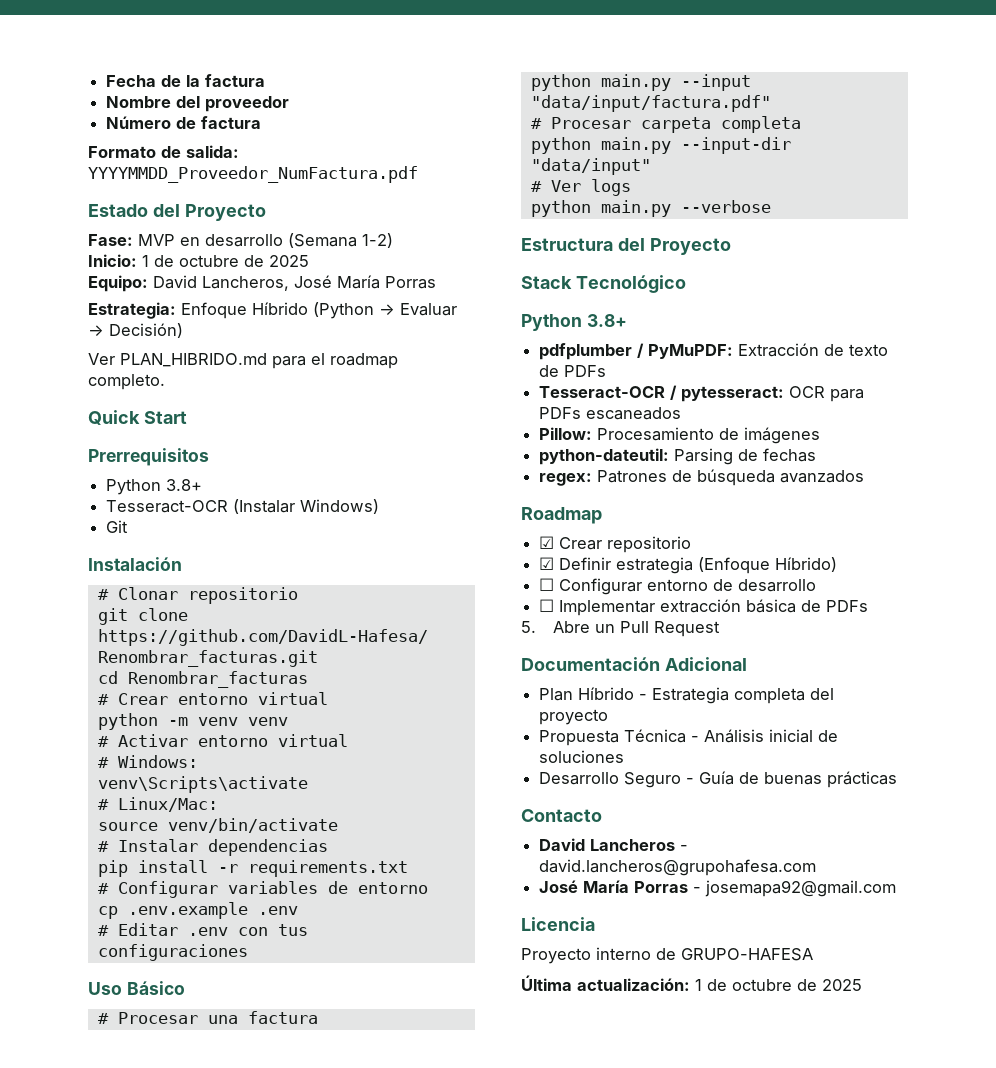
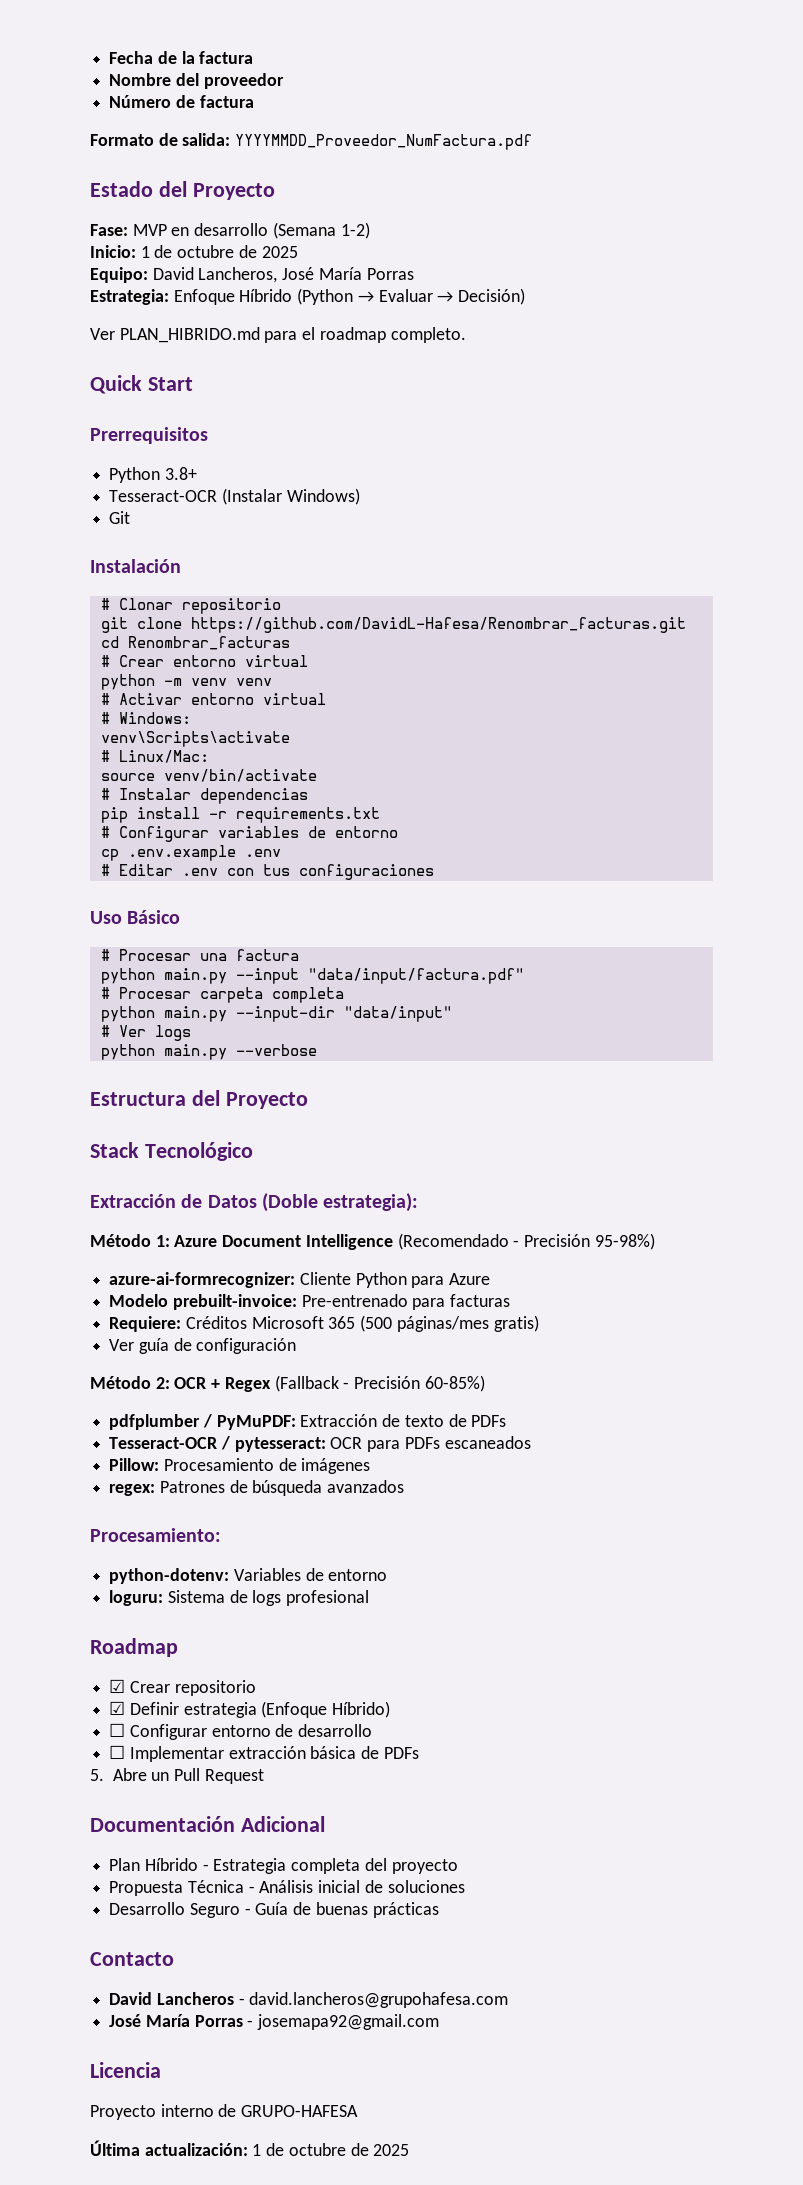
[521,314,627,331] Python 3.8+ -> [90,1193,419,1212] [90,1233,655,1250] [109,1272,491,1288] [109,1294,511,1310] [109,1315,539,1332] [109,1338,297,1354] [90,1375,485,1392] Extracción de Datos (Doble estrategia): // Método 1: Azure Document Intelligence (Recomendado - Precisión 95-98%) // azure-ai-formrecognizer: Cliente Python para Azure // Modelo prebuilt-invoice: Pre-entrenado para facturas // Requiere: Créditos Microsoft 365 (500 páginas/mes gratis) // Ver guía de configuración // Método 2: OCR + Regex (Fallback - Precisión 60-85%)
[539,448,817,465] // python-dateutil: Parsing de fechas -> (371, 1466) none
(865, 476) none -> [90,1528,221,1542] [109,1568,388,1584] [109,1590,370,1606] // Procesamiento: // python-dotenv: Variables de entorno // loguru: Sistema de logs profesional

